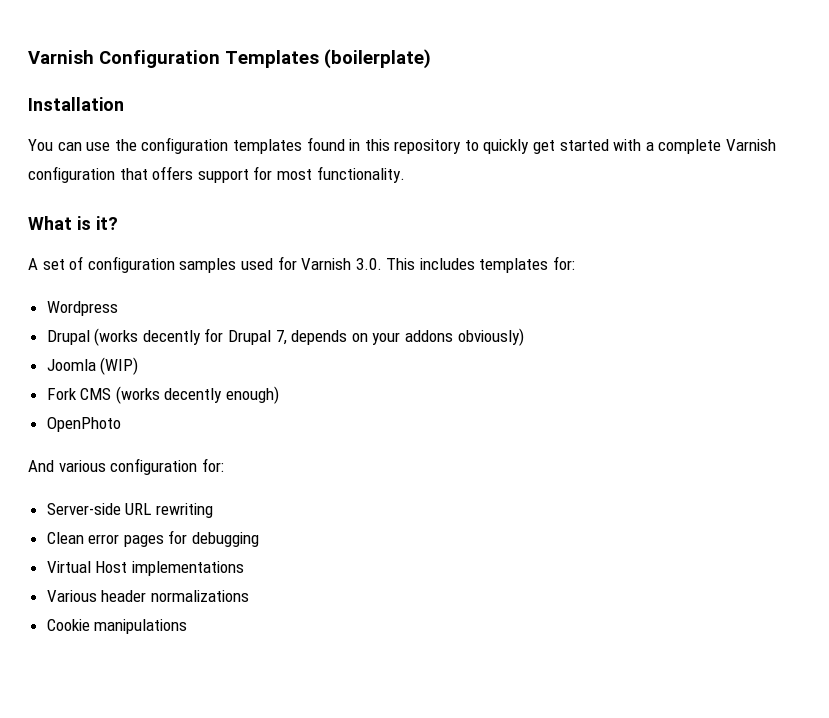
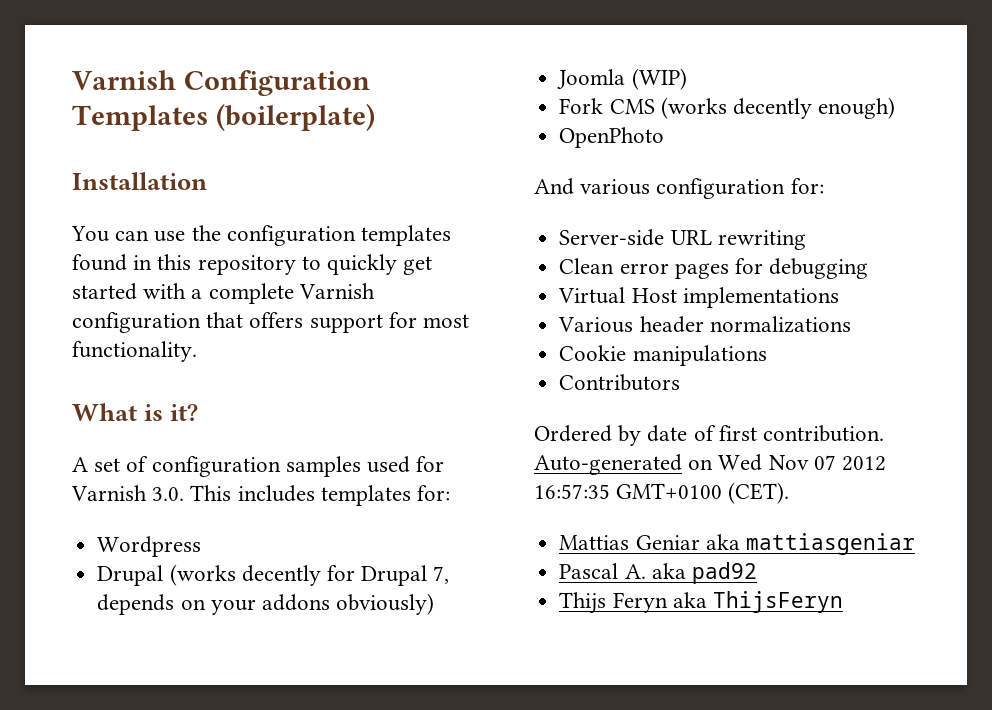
(188, 626) none -> [559,374,681,391] [534,425,885,446] [534,454,887,475] [534,482,790,504] [559,533,915,555] [559,562,757,584] [559,591,843,614] // Contributors // Ordered by date of first contribution. Auto-generated on Wed Nov 07 2012 16:57:35 GMT+0100 (CET). // Mattias Geniar aka mattiasgeniar // Pascal A. aka pad92 // Thijs Feryn aka ThijsFeryn

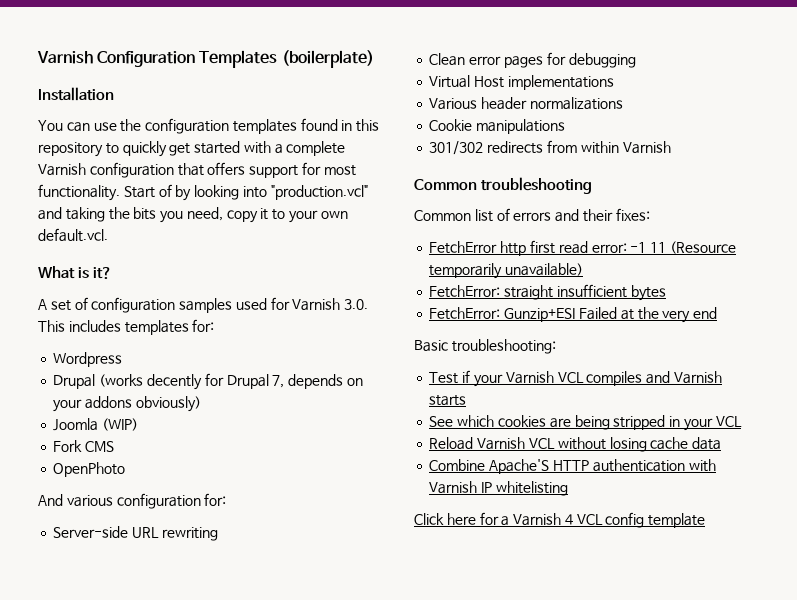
(197, 351) none -> [123,184,368,201] [38,207,348,223] [38,228,108,242] Start of by looking into "production.vcl" and taking the bits you need, copy it to your own default.vcl.
[660,97,896,119] (works decently enough) -> (115, 446) none
[559,374,681,391] [534,425,885,446] [534,454,887,475] [534,482,790,504] [559,533,915,555] [559,562,757,584] [559,591,843,614] Contributors // Ordered by date of first contribution. Auto-generated on Wed Nov 07 2012 16:57:35 GMT+0100 (CET). // Mattias Geniar aka mattiasgeniar // Pascal A. aka pad92 // Thijs Feryn aka ThijsFeryn -> [429,140,671,155] [414,177,592,194] [414,208,650,222] [429,240,736,256] [429,263,584,279] [429,284,666,301] [429,307,718,323] [414,339,556,354] [429,370,722,387] [429,395,467,406] [429,415,742,431] [429,437,722,452] [429,459,716,474] [429,481,568,496] [414,512,706,528] 301/302 redirects from within Varnish // Common troubleshooting // Common list of errors and their fixes: // FetchError http first read error: -1 11 (Resource temporarily unavailable) // FetchError: straight insufficient bytes // FetchError: Gunzip+ESI Failed at the very end // Basic troubleshooting: // Test if your Varnish VCL compiles and Varnish starts // See which cookies are being stripped in your VCL // Reload Varnish VCL without losing cache data // Combine Apache'S HTTP authentication with Varnish IP whitelisting // Click here for a Varnish 4 VCL config template

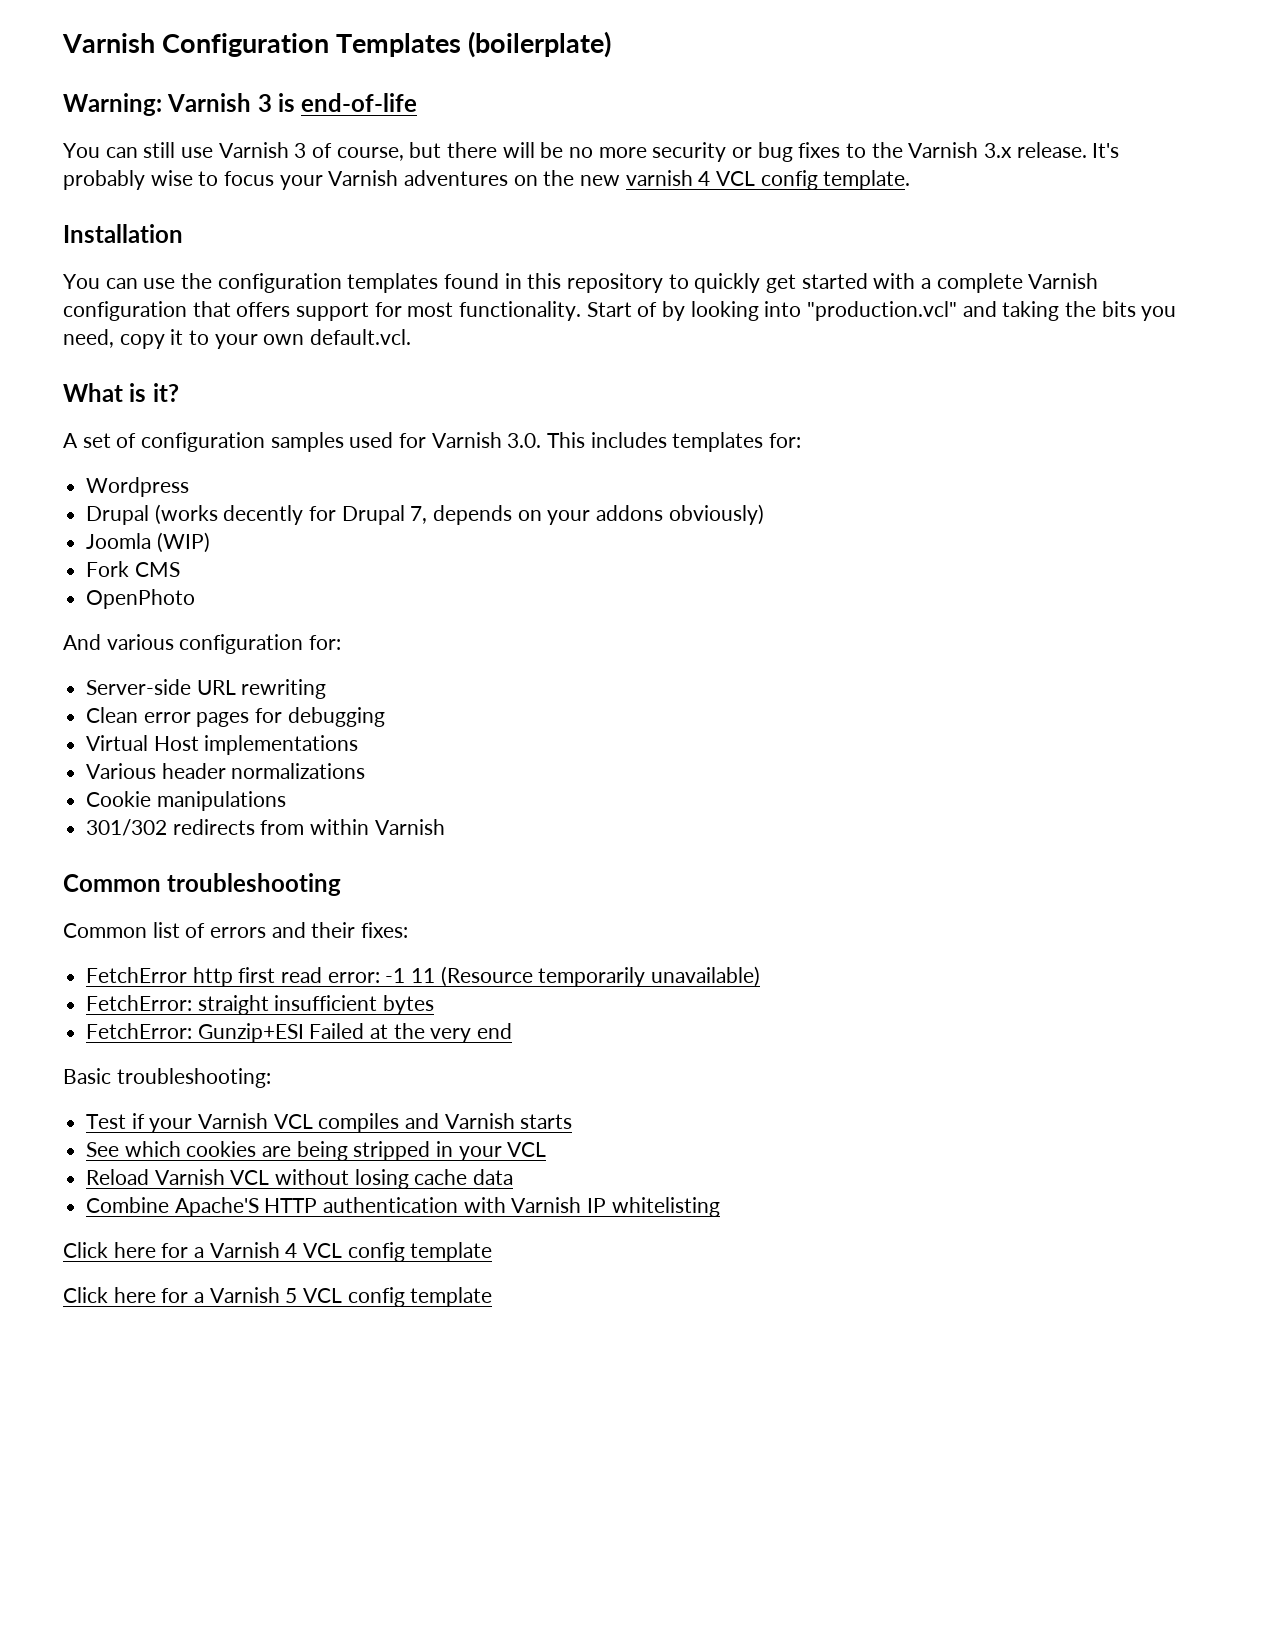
(374, 59) none -> [63,93,418,116] [63,142,1120,162] [63,170,911,190] // Warning: Varnish 3 is end-of-life // You can still use Varnish 3 of course, but there will be no more security or bug fixes to the Varnish 3.x release. It's probably wise to focus your Varnish adventures on the new varnish 4 VCL config template.
(706, 520) none -> [63,1287,493,1307] // Click here for a Varnish 5 VCL config template

